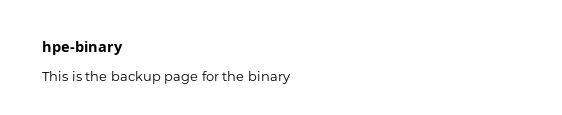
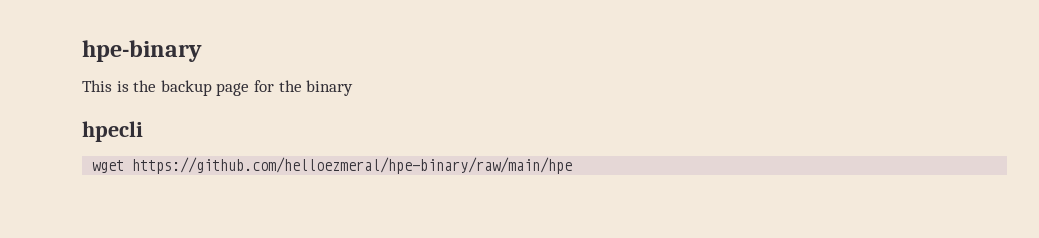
(291, 77) none -> [82,121,143,142] [92,157,573,174] // hpecli // wget https://github.com/helloezmeral/hpe-binary/raw/main/hpe

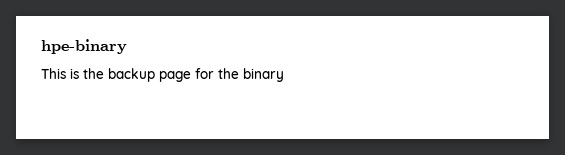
[82,121,143,142] [92,157,573,174] // hpecli // wget https://github.com/helloezmeral/hpe-binary/raw/main/hpe -> (284, 75) none

